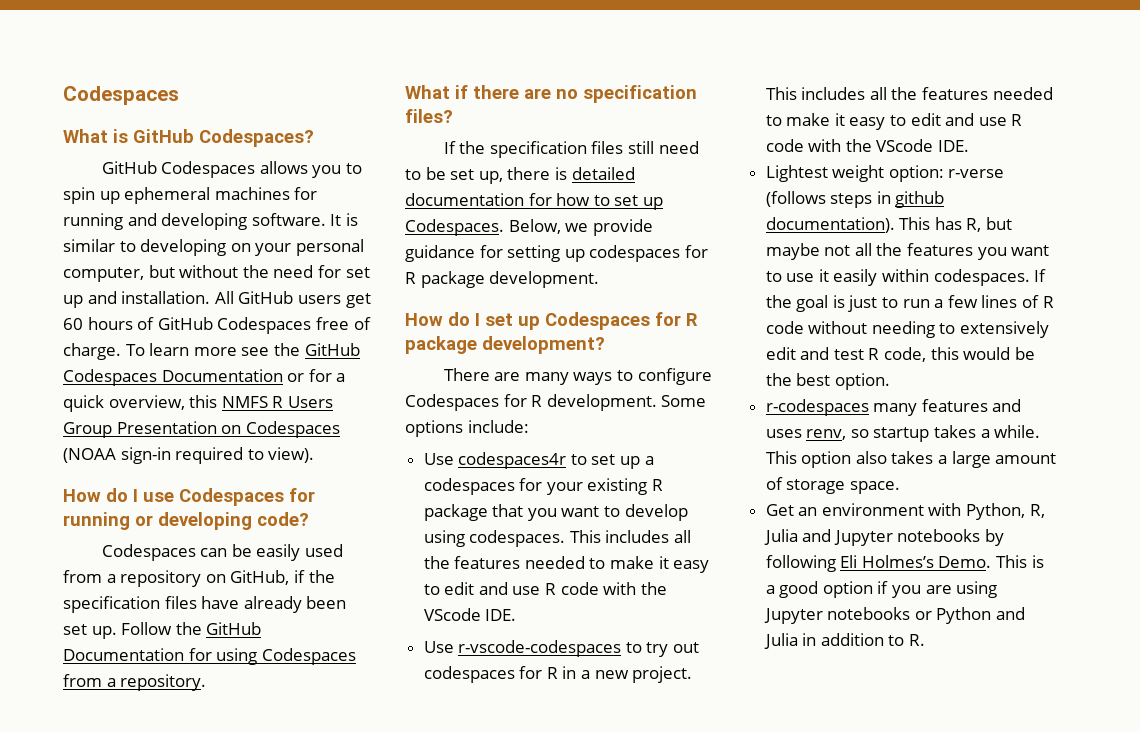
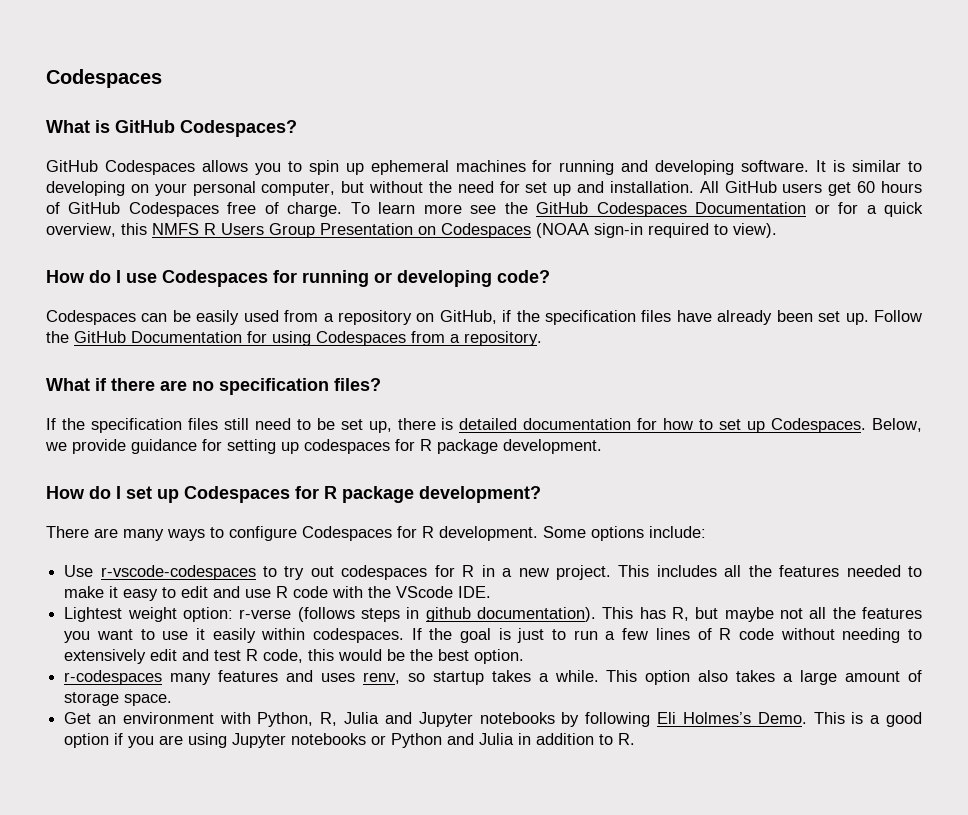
[423,452,654,469] [423,478,664,495] [423,504,688,521] [423,530,692,547] [423,556,710,573] [423,582,667,595] [423,608,517,621] // Use codespaces4r to set up a codespaces for your existing R package that you want to develop using codespaces. This includes all the features needed to make it easy to edit and use R code with the VScode IDE. -> (706, 532) none

